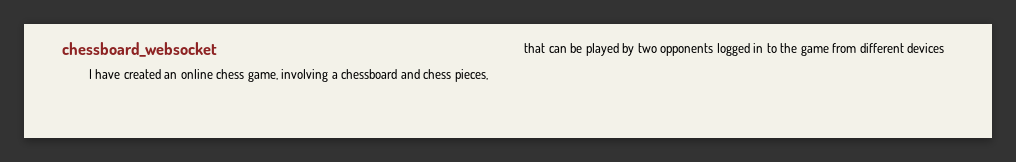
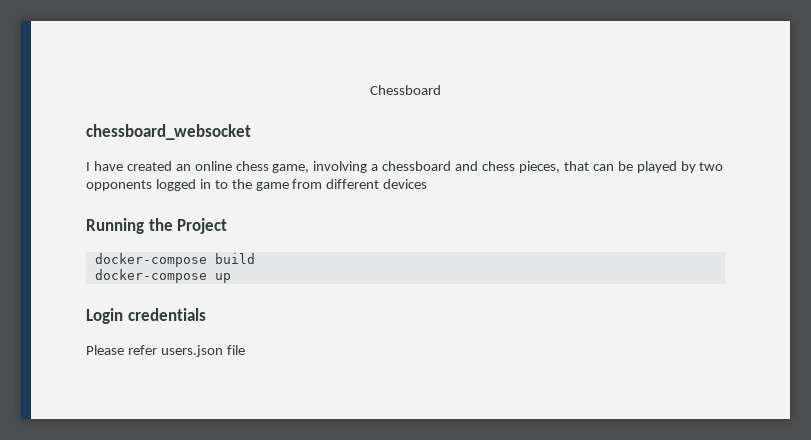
(62, 49) none -> [370,85,441,95] Chessboard //
(945, 48) none -> [86,218,228,234] [94,253,255,267] [94,269,231,283] [86,308,206,324] [86,345,245,357] // Running the Project // docker-compose build // docker-compose up // Login credentials // Please refer users.json file

